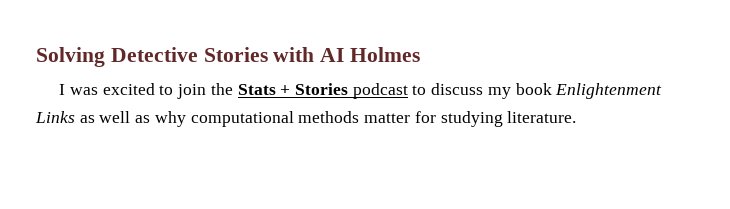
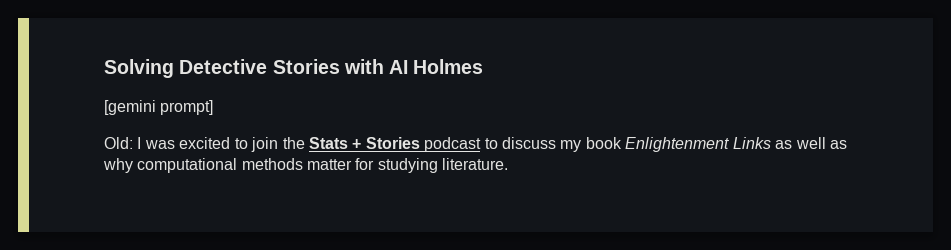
(421, 54) none -> [104,100,214,115] [104,137,133,149] [gemini prompt] // Old:

